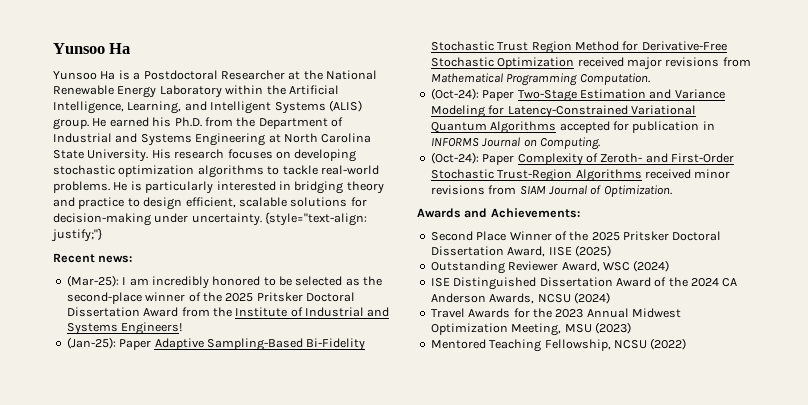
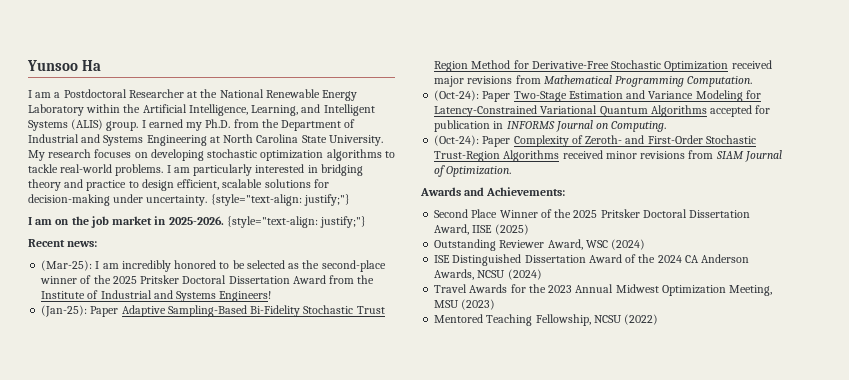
[53,70,130,80] Yunsoo Ha is -> [28,90,52,98] I am
[92,117,172,127] He earned his -> [141,119,203,131] I earned my
[151,149,171,159] His -> [28,150,45,161] My
[113,181,142,191] He is -> [166,165,190,173] I am
(102, 235) none -> [28,216,367,228] // I am on the job market in 2025-2026. {style="text-align: justify;"}

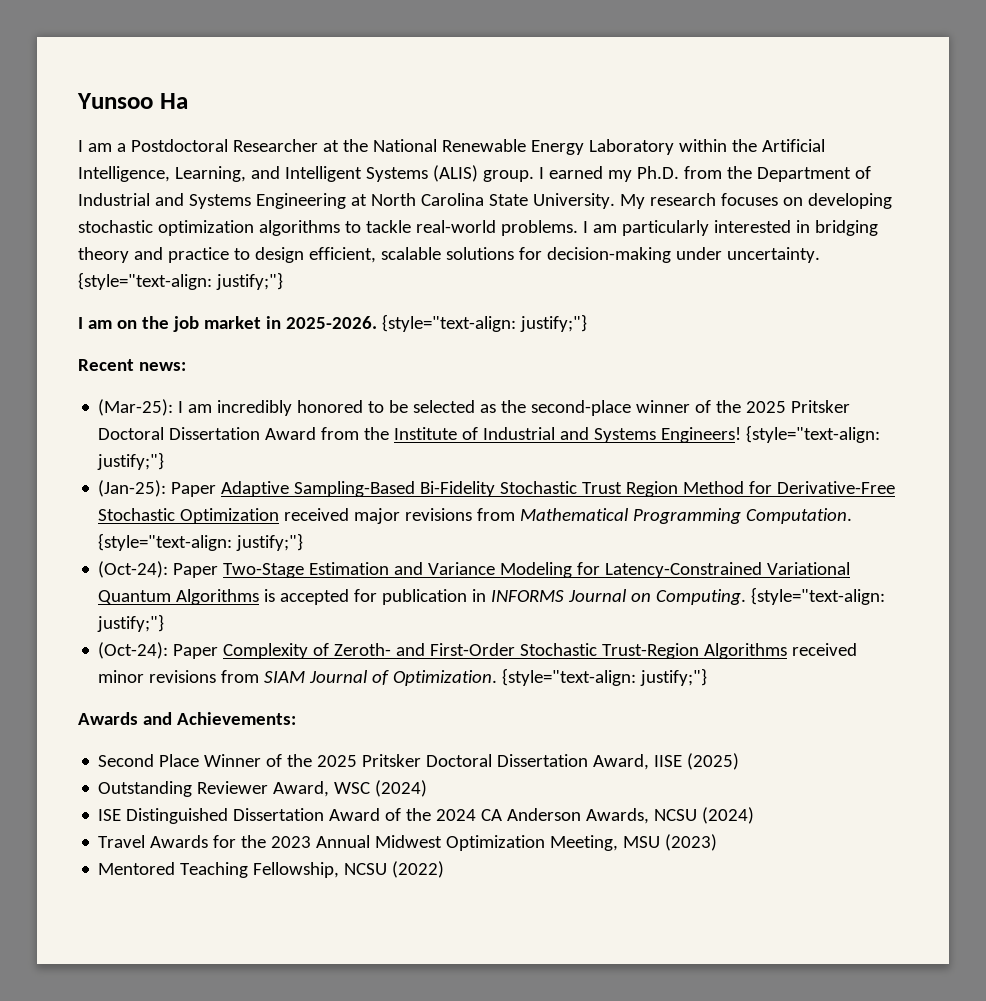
(272, 296) none -> [746,425,881,443] [97,452,165,470] {style="text-align: justify;"}
(753, 81) none -> [98,533,304,551] {style="text-align: justify;"}
(707, 111) none -> [264,589,276,602] is
(667, 126) none -> [751,587,886,605] [97,614,165,632] {style="text-align: justify;"}
(512, 171) none -> [502,668,708,686] {style="text-align: justify;"}

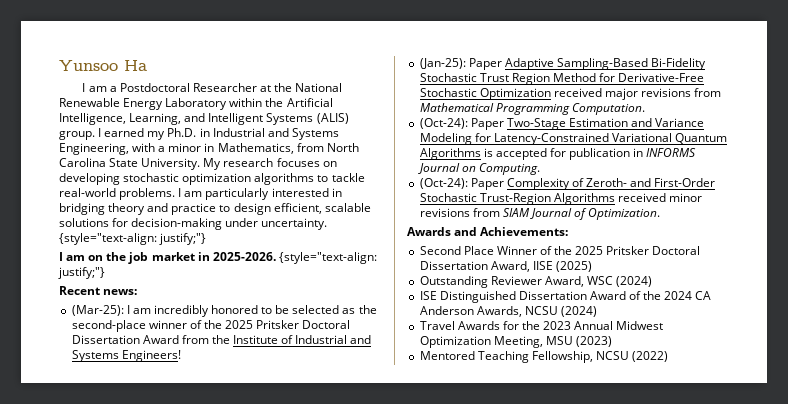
[683,166,871,182] [78,193,367,209] from the Department of Industrial and Systems Engineering at -> [199,128,339,140] [59,143,324,155] in Industrial and Systems Engineering, with a minor in Mathematics, from
[746,425,881,443] [97,452,165,470] {style="text-align: justify;"} -> (181, 356) none
[98,533,304,551] {style="text-align: justify;"} -> (645, 109) none
[751,587,886,605] [97,614,165,632] {style="text-align: justify;"} -> (540, 169) none
[502,668,708,686] {style="text-align: justify;"} -> (661, 214) none

